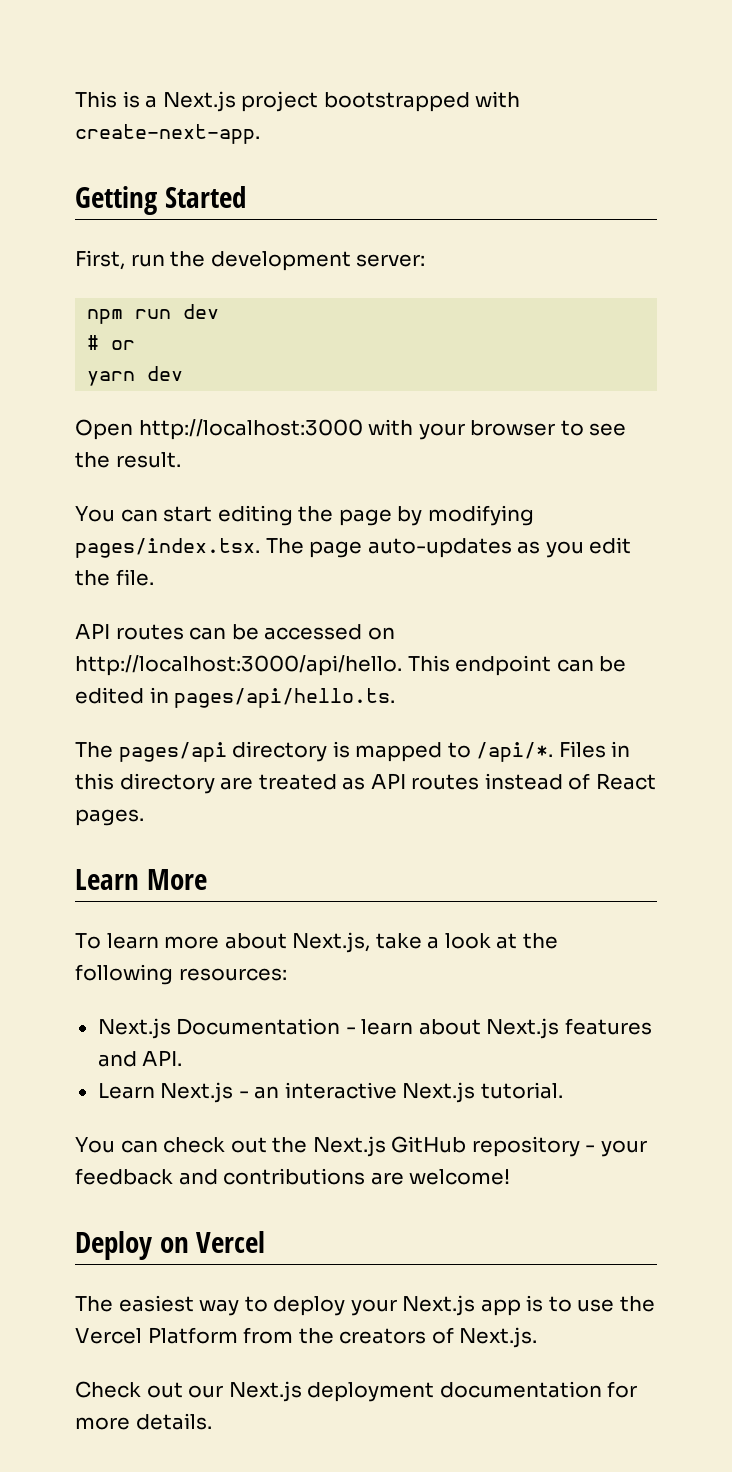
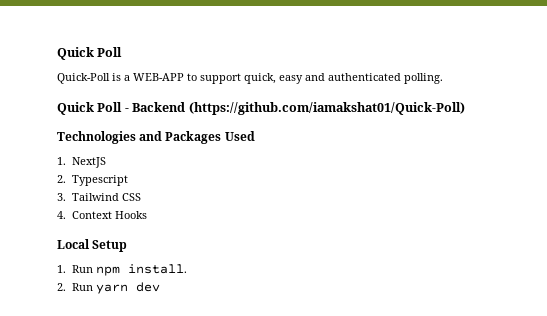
[75,91,521,112] [75,124,260,144] [75,186,246,215] [75,250,426,271] [87,304,220,324] [87,335,136,350] [87,366,184,386] [75,419,627,440] [75,452,181,468] [75,505,534,526] [75,537,632,558] [75,569,154,586] [75,623,395,640] [75,655,627,676] [75,687,396,708] [75,741,631,762] [75,773,656,794] [75,809,144,826] [75,869,207,890] [75,932,558,953] [75,964,287,985] [97,1018,652,1039] [97,1050,183,1067] [97,1082,563,1103] [75,1136,647,1157] [75,1168,511,1185] [75,1231,266,1260] [75,1295,655,1316] [75,1327,538,1348] [75,1381,638,1402] [75,1413,212,1430] This is a Next.js project bootstrapped with create-next-app. // Getting Started // First, run the development server: // npm run dev // # or // yarn dev // Open http://localhost:3000 with your browser to see the result. // You can start editing the page by modifying pages/index.tsx. The page auto-updates as you edit the file. // API routes can be accessed on http://localhost:3000/api/hello. This endpoint can be edited in pages/api/hello.ts. // The pages/api directory is mapped to /api/*. Files in this directory are treated as API routes instead of React pages. // Learn More // To learn more about Next.js, take a look at the following resources: // Next.js Documentation - learn about Next.js features and API. // Learn Next.js - an interactive Next.js tutorial. // You can check out the Next.js GitHub repository - your feedback and contributions are welcome! // Deploy on Vercel // The easiest way to deploy your Next.js app is to use the Vercel Platform from the creators of Next.js. // Check out our Next.js deployment documentation for more details. -> [57,47,123,60] [57,73,443,84] [57,102,465,115] [57,131,255,144] [57,157,106,168] [57,175,128,186] [57,193,141,201] [57,211,147,219] [57,239,128,252] [57,264,187,276] [57,282,160,294] Quick Poll // Quick-Poll is a WEB-APP to support quick, easy and authenticated polling. // Quick Poll - Backend (https://github.com/iamakshat01/Quick-Poll) // Technologies and Packages Used // 1. NextJS // 2. Typescript // 3. Tailwind CSS // 4. Context Hooks // Local Setup // 1. Run npm install. // 2. Run yarn dev

